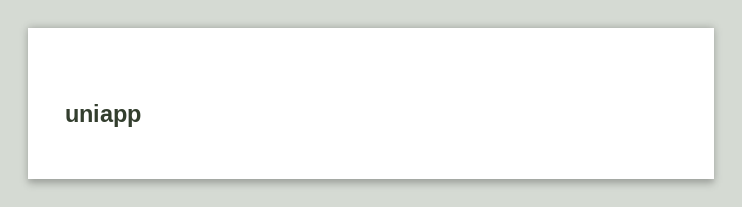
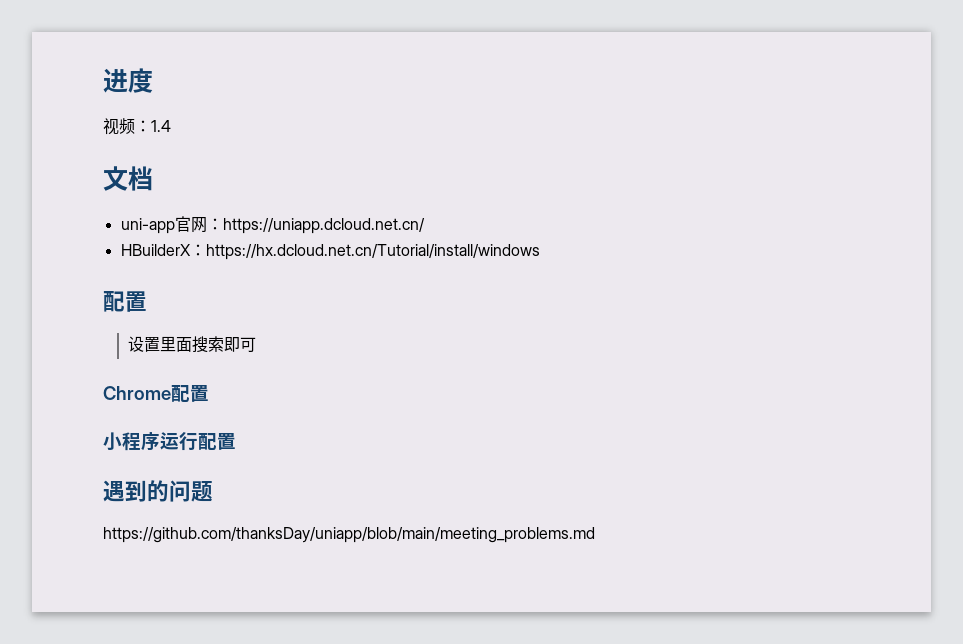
[65,104,141,127] uniapp -> [103,68,153,93] [103,118,171,135] [103,166,153,191] [120,216,425,234] [120,244,540,260] [103,291,147,312] [127,336,256,353] [103,385,209,402] [103,432,236,451] [103,480,213,502] [103,527,595,543] 进度 // 视频：1.4 // 文档 // uni-app官网：https://uniapp.dcloud.net.cn/ // HBuilderX：https://hx.dcloud.net.cn/Tutorial/install/windows // 配置 // 设置里面搜索即可 // Chrome配置 // 小程序运行配置 // 遇到的问题 // https://github.com/thanksDay/uniapp/blob/main/meeting_problems.md

